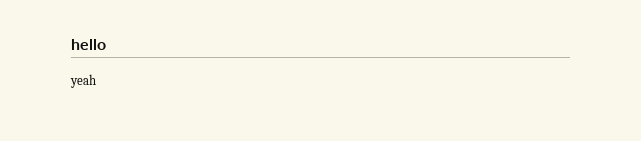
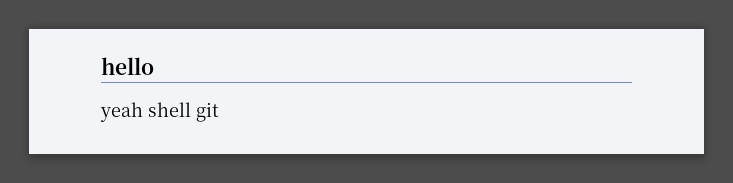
(96, 81) none -> [148,102,219,122] shell git

